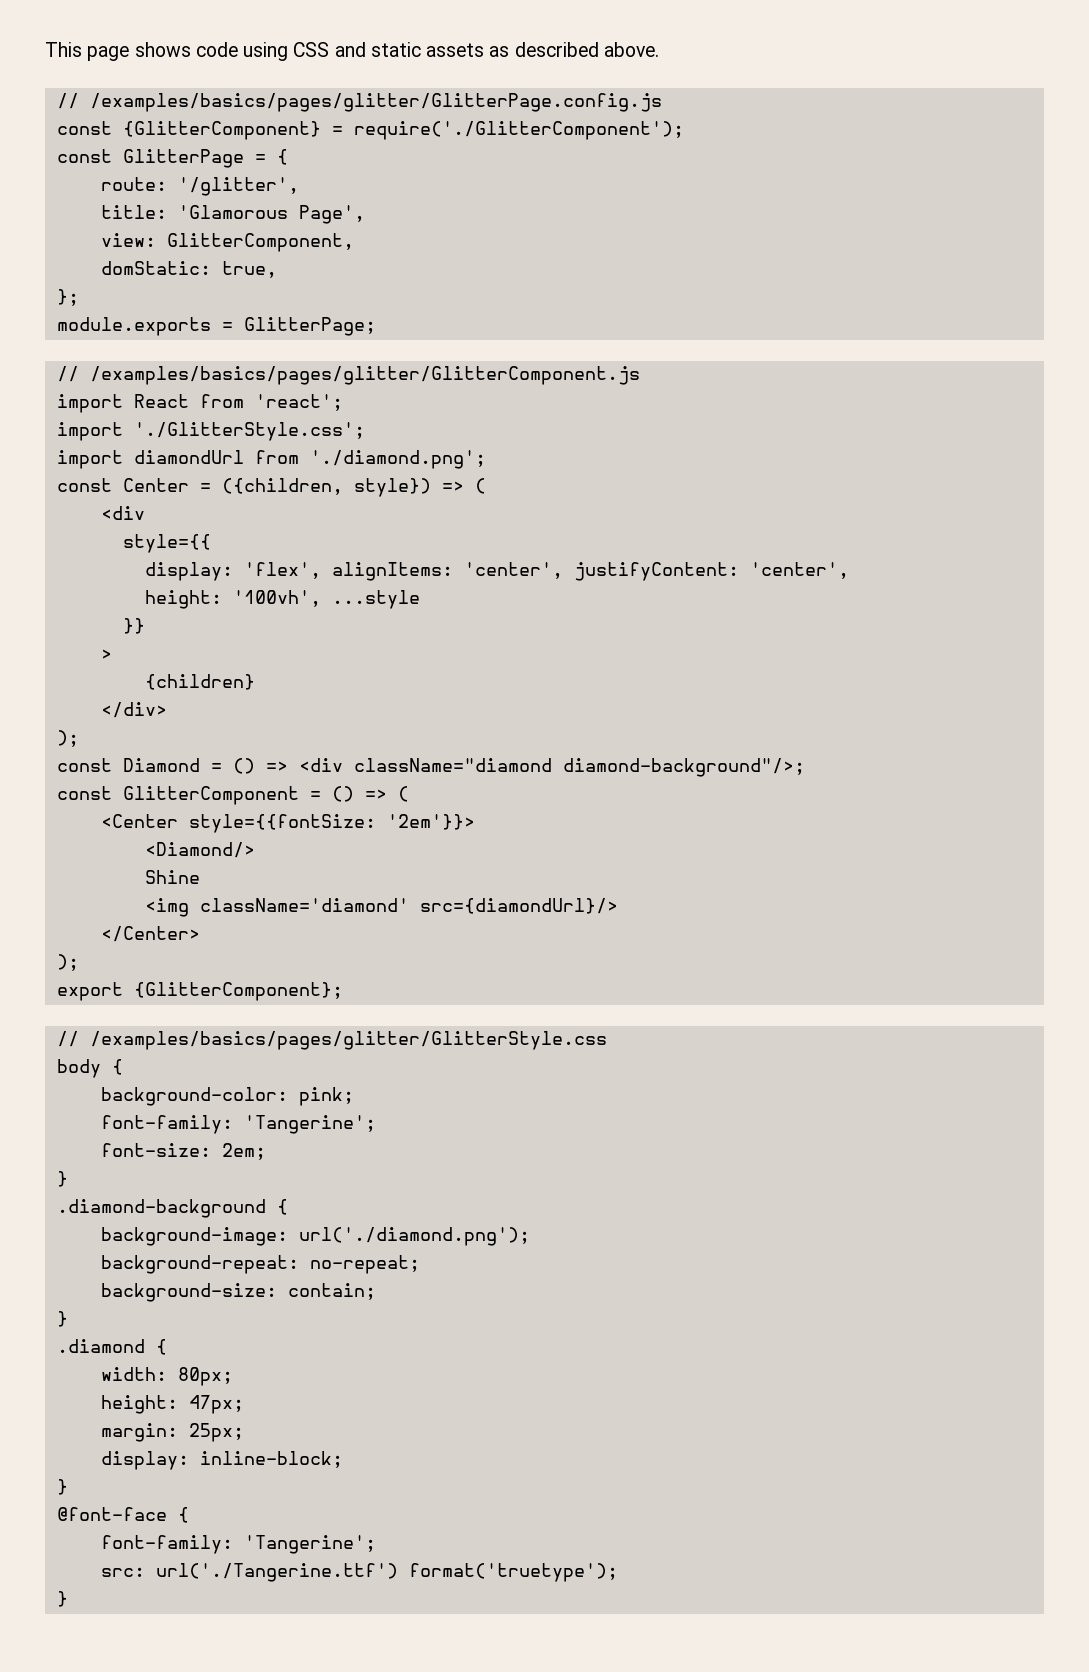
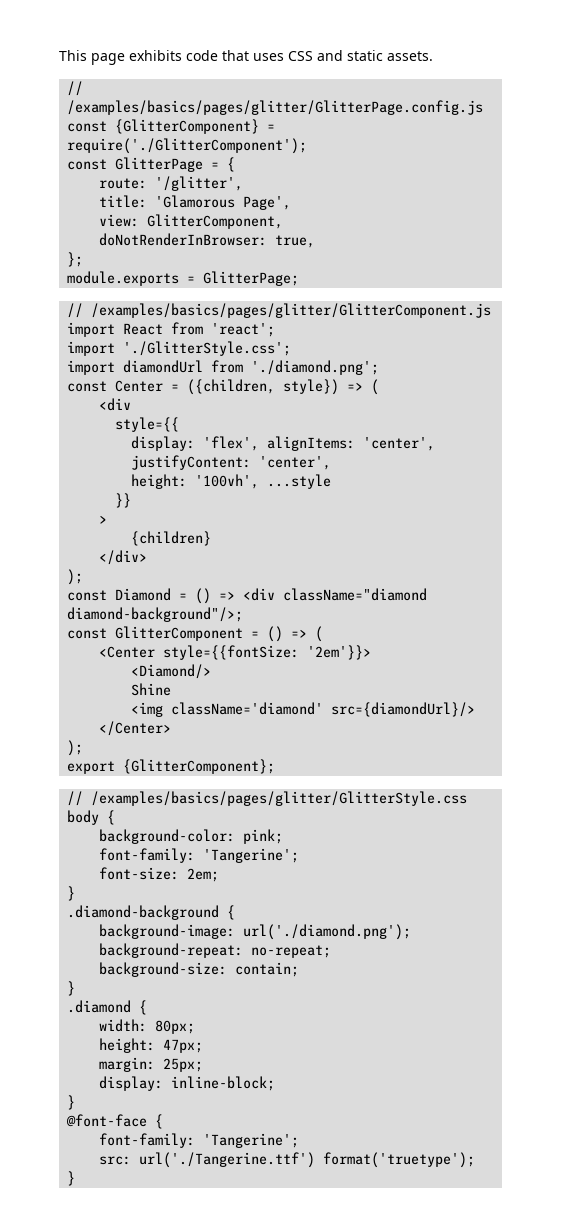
[134,42,659,61] shows code using CSS and static assets as described above. -> [129,50,433,61] exhibits code that uses CSS and static assets.
[100,261,211,275] domStatic: -> [99,233,268,246] doNotRenderInBrowser:

